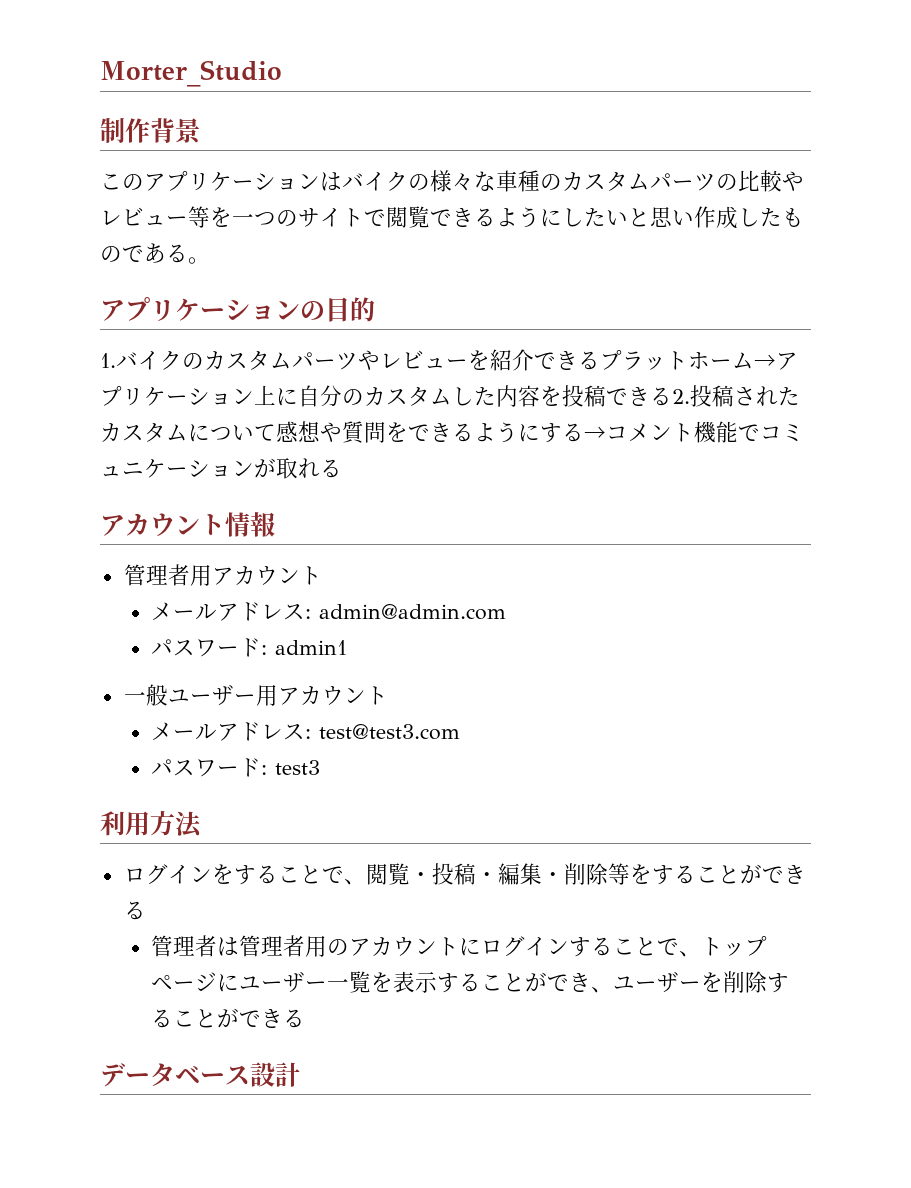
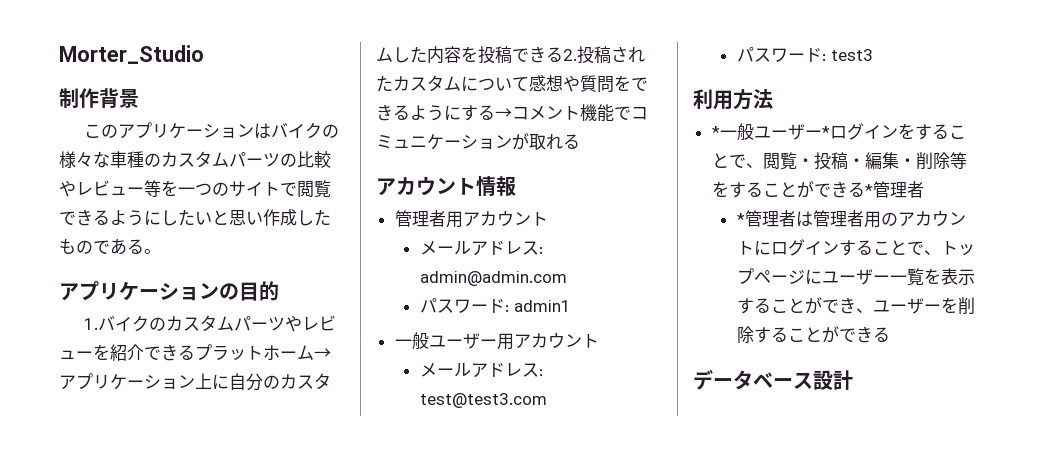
(202, 824) none -> [711,123,830,140] *一般ユーザー*
(146, 910) // -> [864,181,924,198] [736,213,745,225] *管理者 // *

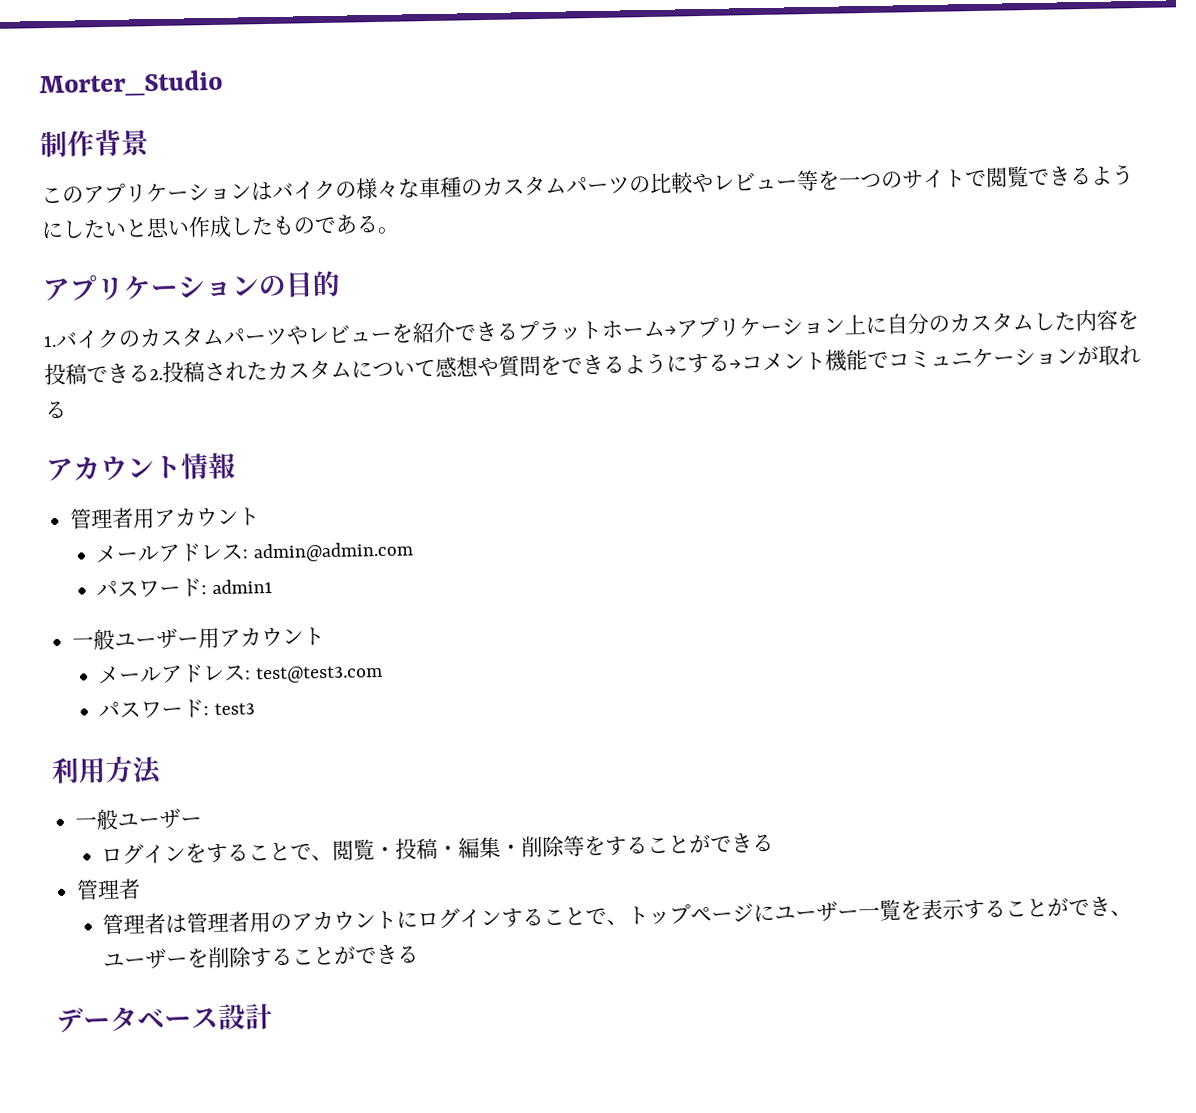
[711,123,830,140] *一般ユーザー* -> [75,807,203,831] 一般ユーザー //
[864,184,873,196] * -> (775, 843) //
[736,213,745,225] * -> (142, 889) none

